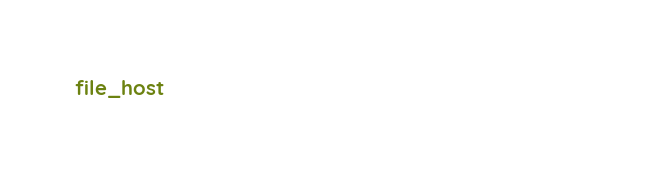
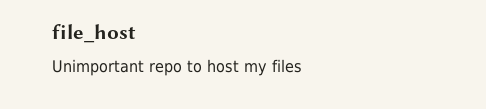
(164, 89) none -> [52,59,302,76] // Unimportant repo to host my files

